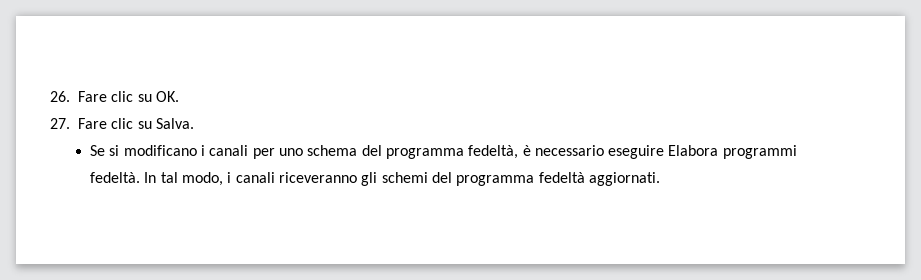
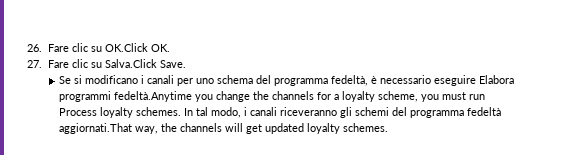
(152, 98) none -> [104,43,148,52] OK.Click
[155,118,194,129] Salva. -> [104,59,186,68] Salva.Click Save.
[89,172,140,183] fedeltà. -> [114,91,486,102] [59,107,182,118] fedeltà.Anytime you change the channels for a loyalty scheme, you must run Process loyalty schemes.
[588,172,660,186] aggiornati. -> [59,123,389,134] aggiornati.That way, the channels will get updated loyalty schemes.

